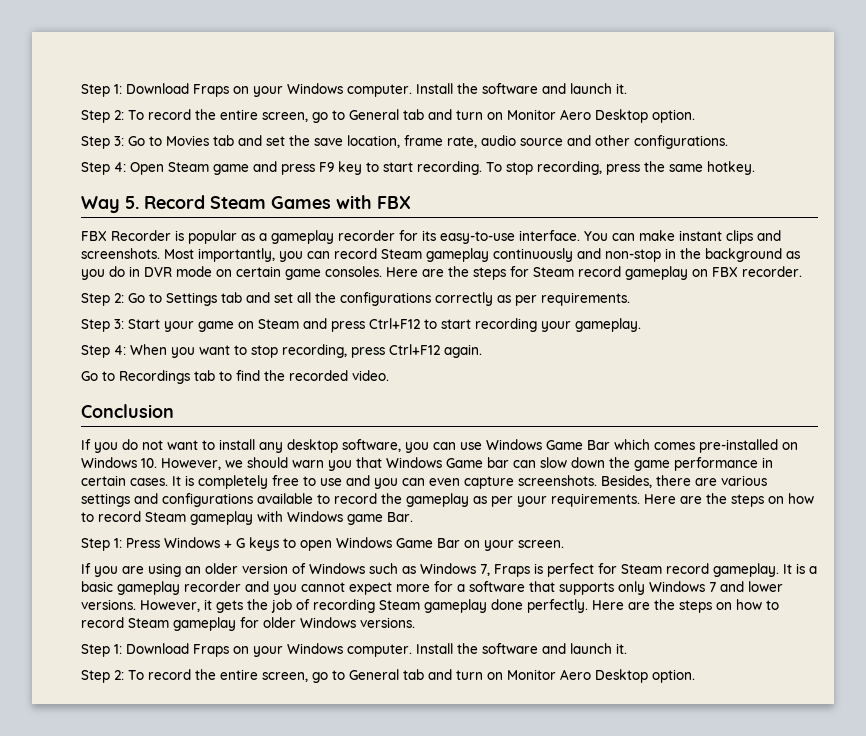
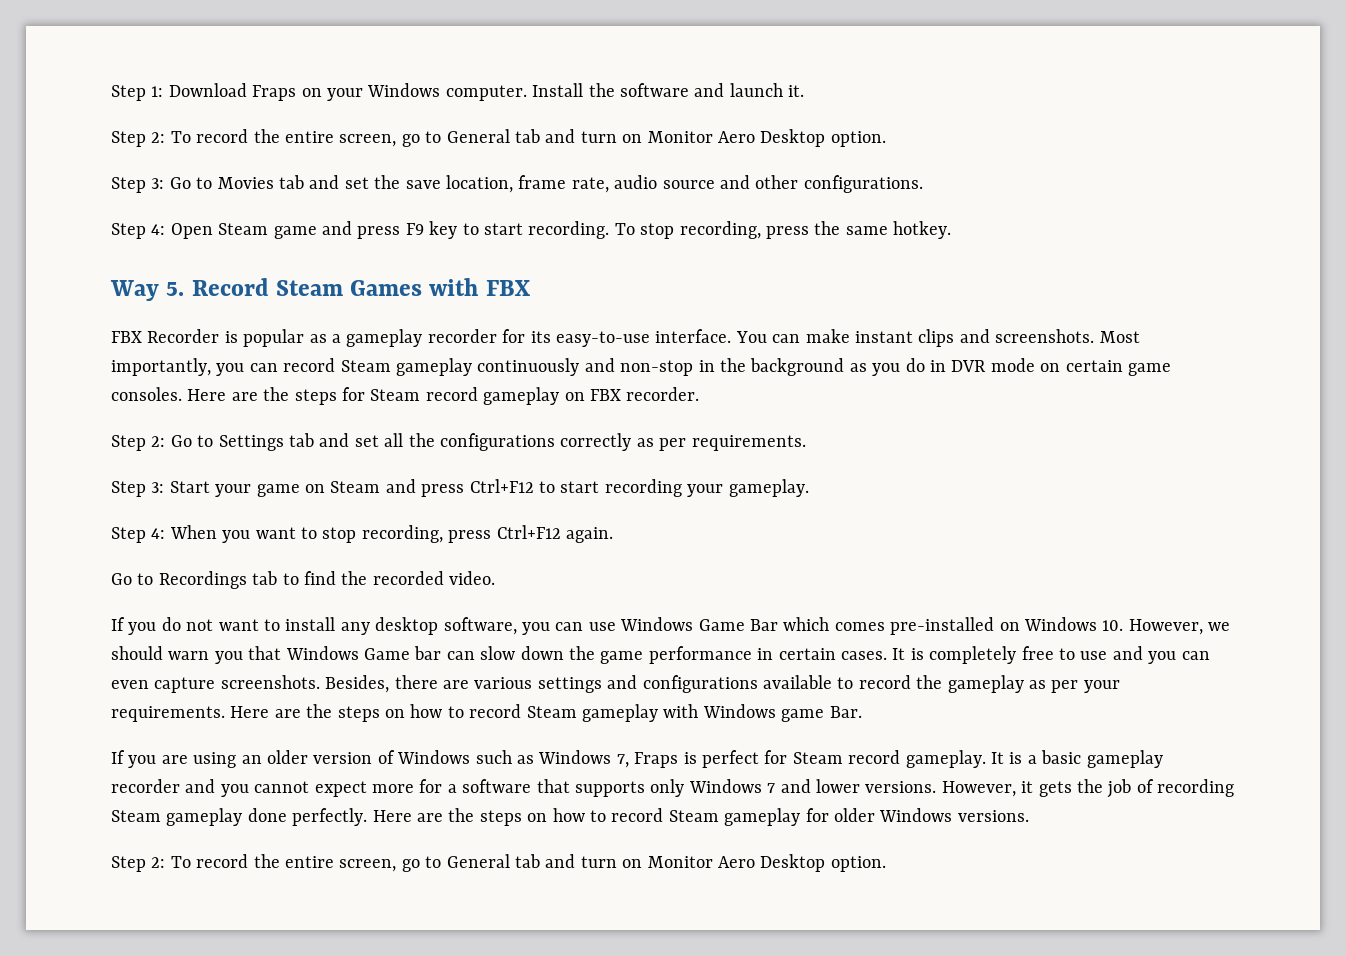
[81,404,174,418] // Conclusion -> (496, 578) none
[81,537,564,551] // Step 1: Press Windows + G keys to open Windows Game Bar on your screen. -> (862, 712) none
[81,643,627,657] // Step 1: Download Fraps on your Windows computer. Install the software and launch it. -> (1029, 816) none

